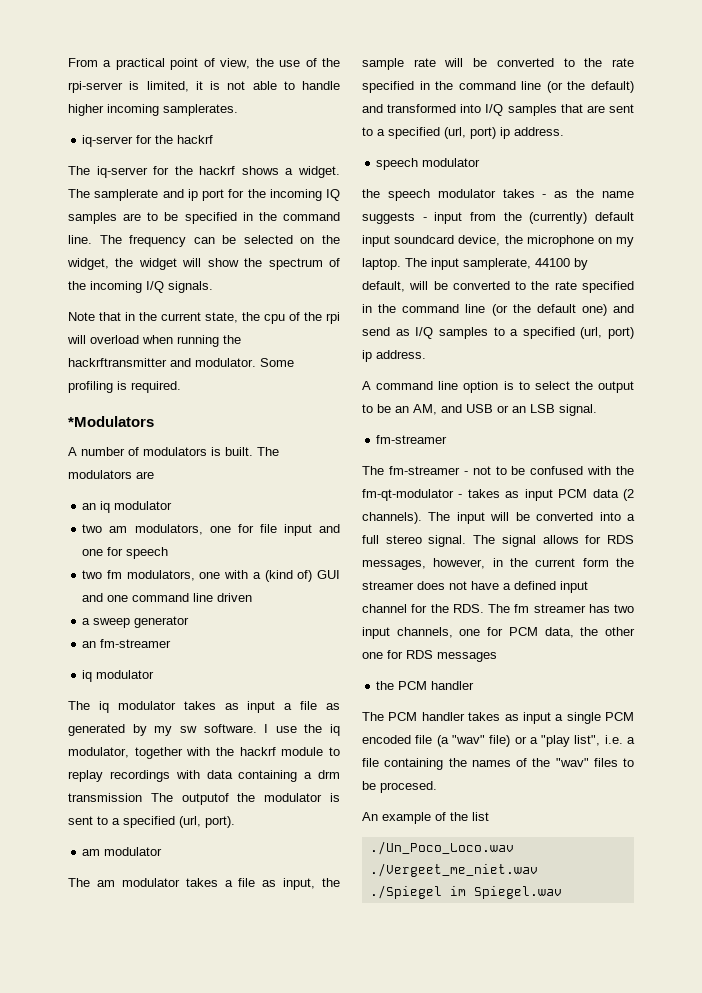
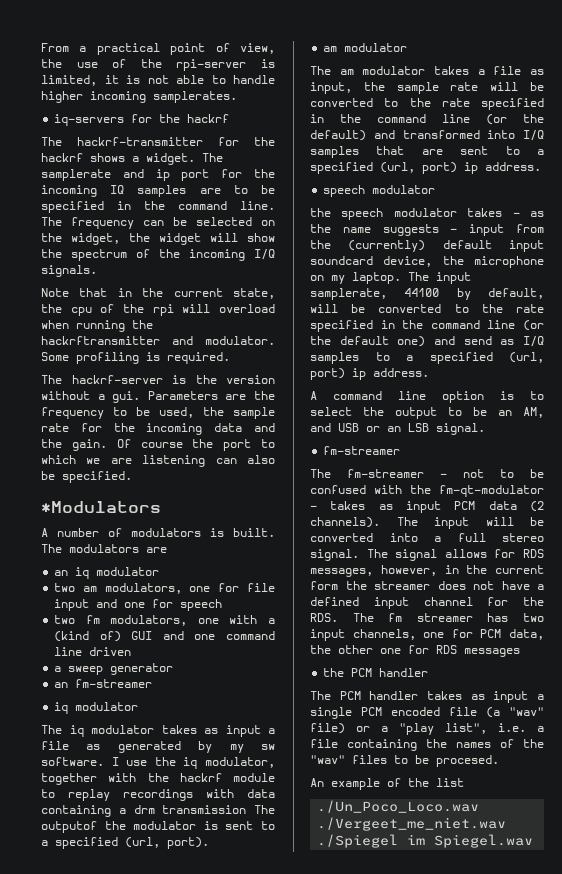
[82,135,134,147] iq-server -> [54,114,125,126] iq-servers
[96,166,148,178] iq-server -> [77,137,203,146] hackrf-transmitter
(181, 387) none -> [41,375,275,384] [41,391,275,403] [41,407,275,419] [41,423,275,435] [41,439,275,451] [41,455,275,467] [41,471,132,483] // The hackrf-server is the version without a gui. Parameters are the frequency to be used, the sample rate for the incoming data and the gain. Of course the port to which we are listening can also be specified.

